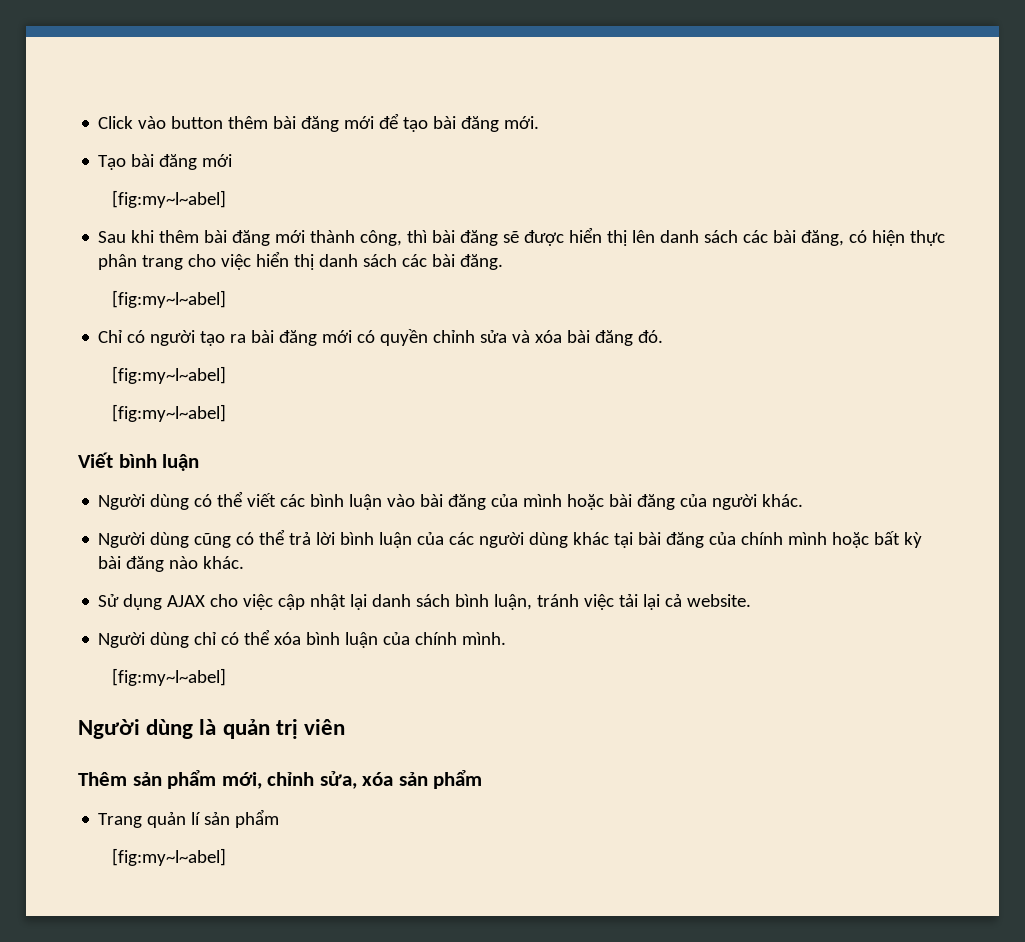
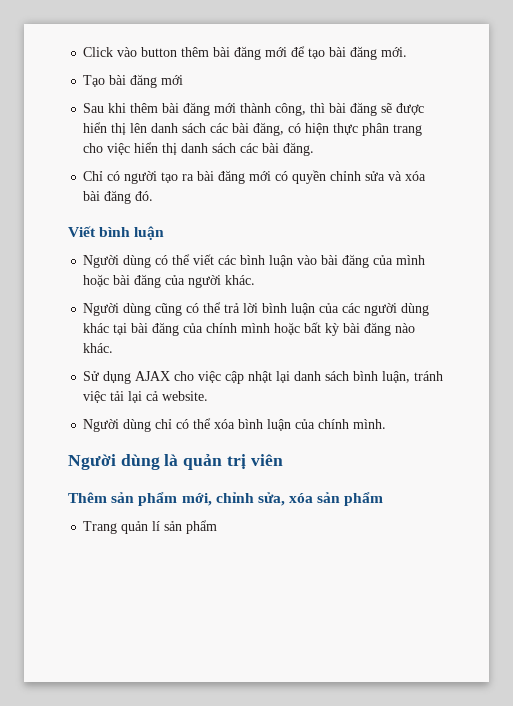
[111,190,226,208] // [fig:my~l~abel] -> (184, 80) none
[111,290,226,308] // [fig:my~l~abel] -> (315, 149) none
[111,366,226,384] [111,404,226,422] // [fig:my~l~abel] // [fig:my~l~abel] -> (154, 196) none
[111,668,226,686] // [fig:my~l~abel] -> (387, 424) none
[111,848,226,866] // [fig:my~l~abel] -> (218, 527) none

